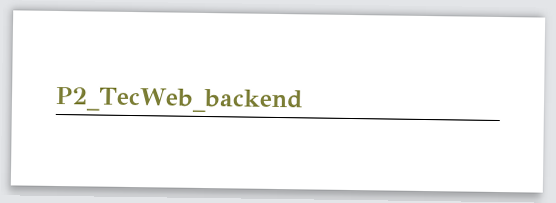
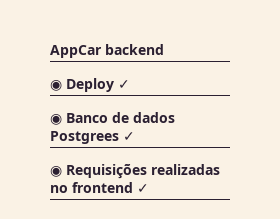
[55,86,304,114] P2_TecWeb_backend -> [50,44,164,58] [50,78,130,92] [50,112,175,125] [50,131,135,144] [50,164,220,179] [50,182,149,193] AppCar backend // ◉ Deploy ✓ // ◉ Banco de dados Postgrees ✓ // ◉ Requisições realizadas no frontend ✓

